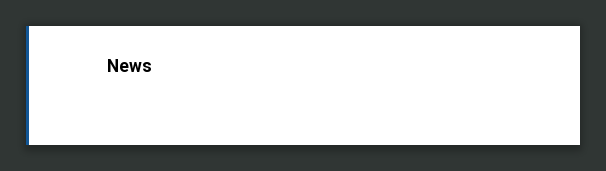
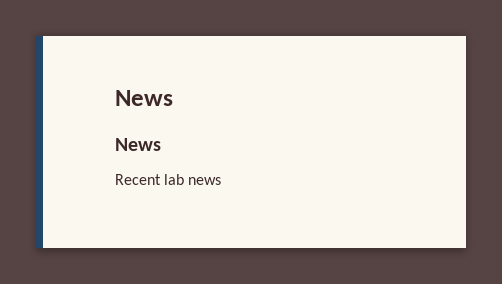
[107,59,152,72] News -> [115,90,173,106] [115,138,161,151] [115,174,222,185] News // News // Recent lab news

